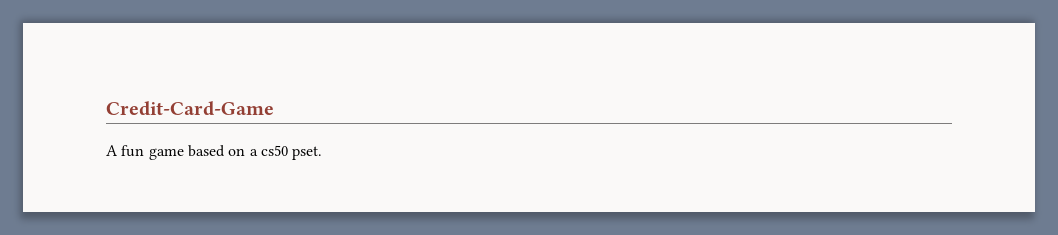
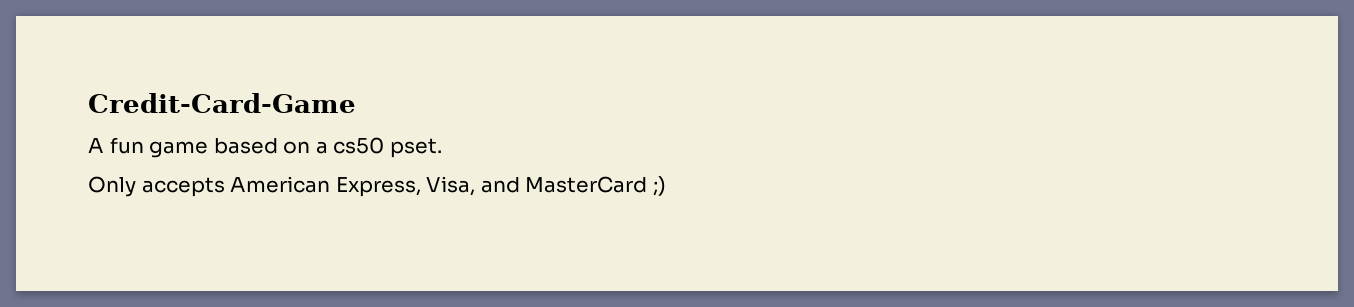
(323, 153) none -> [88,176,666,197] // Only accepts American Express, Visa, and MasterCard ;)

